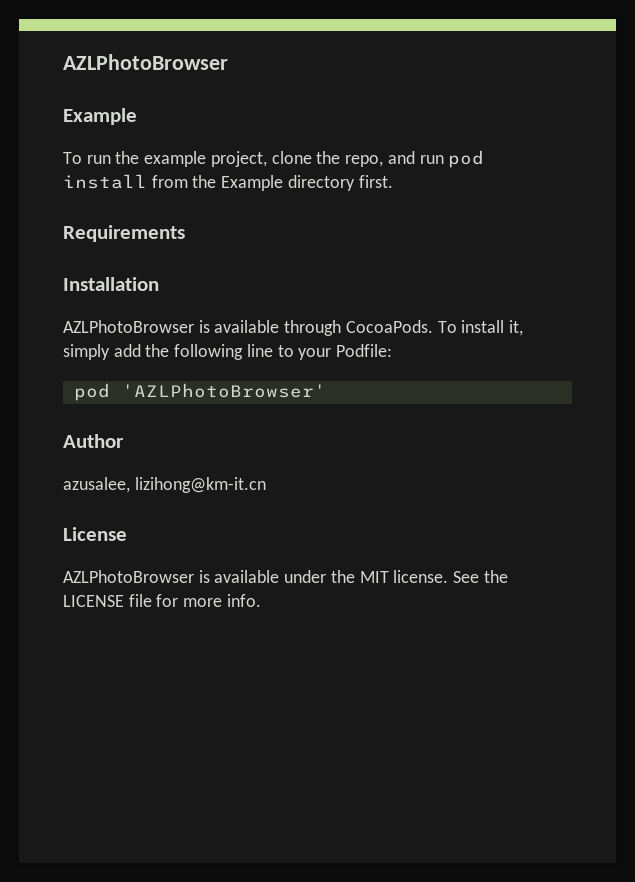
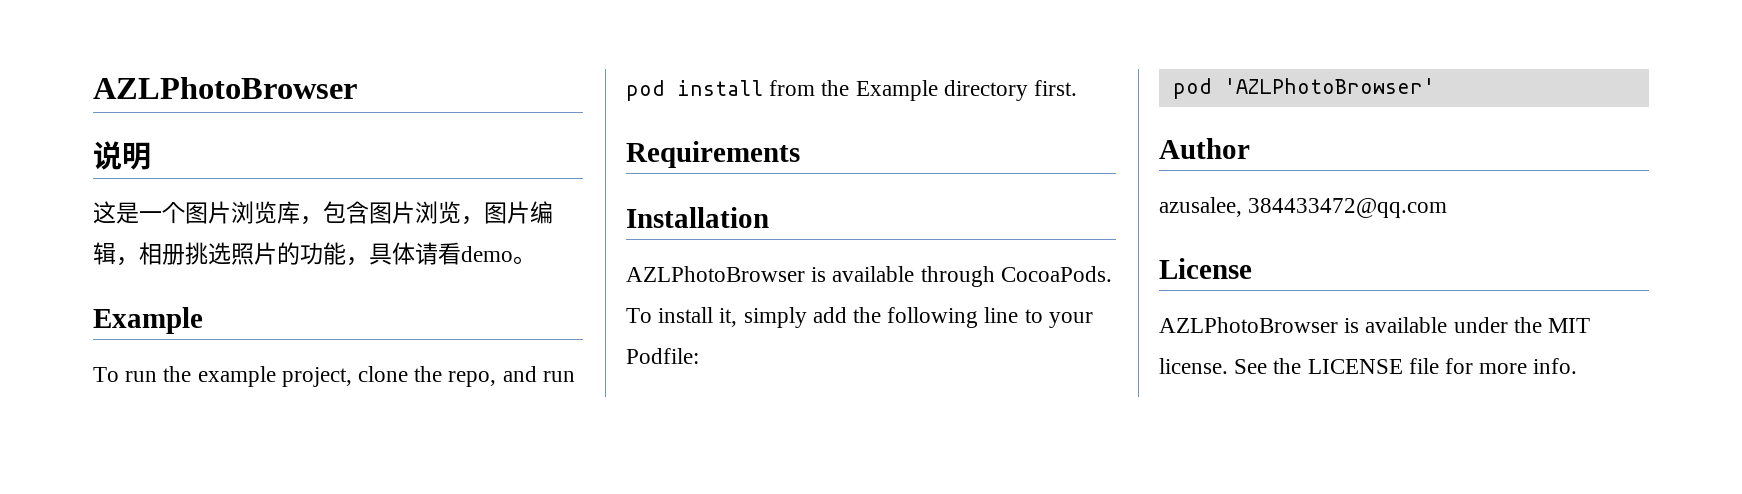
[63,54,228,70] AZLPhotoBrowser -> [93,77,357,99] [93,141,151,170] [93,201,553,225] [93,242,536,266] AZLPhotoBrowser // 说明 // 这是一个图片浏览库，包含图片浏览，图片编辑，相册挑选照片的功能，具体请看demo。
[134,477,266,493] lizihong@km-it.cn -> [1248,198,1448,218] 384433472@qq.com

